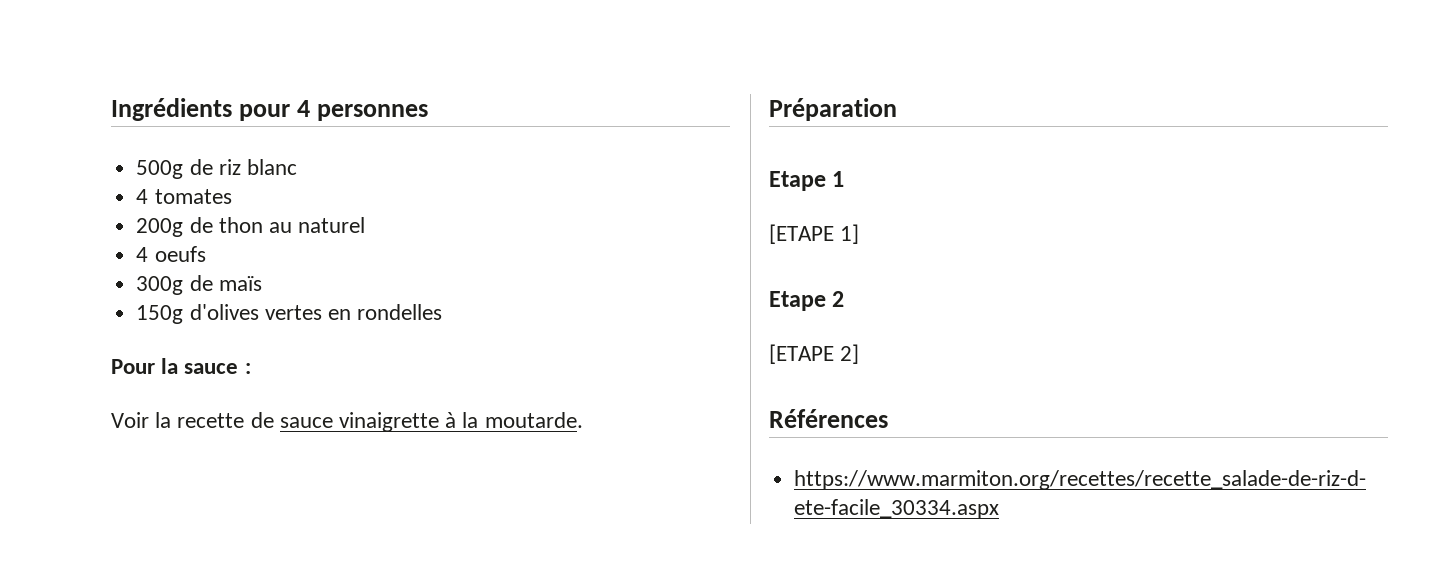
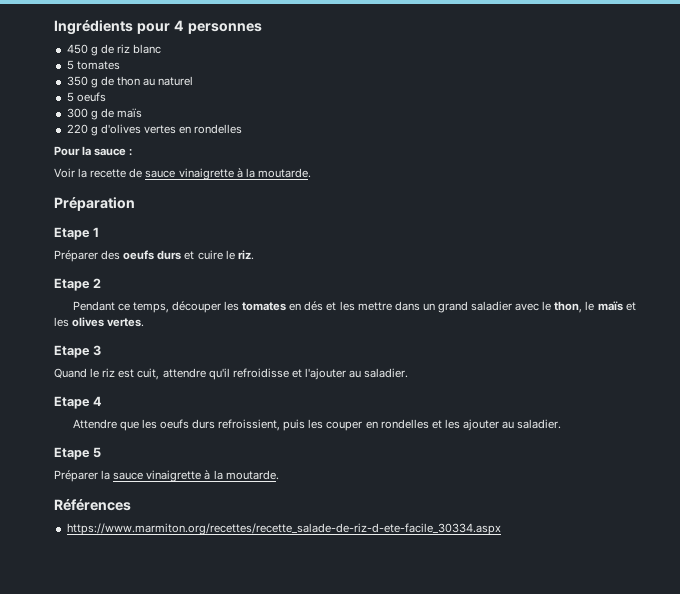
[136,160,184,179] 500g -> [66,44,98,56] 450 g
[136,189,149,204] 4 -> [66,60,74,70] 5
[136,218,184,237] 200g -> [66,76,98,88] 350 g
[136,247,149,262] 4 -> [66,92,74,102] 5
[136,276,184,295] 300g -> [66,108,98,120] 300 g
[136,305,184,324] 150g -> [66,124,98,136] 220 g
[769,224,860,244] [769,291,845,311] [769,344,860,364] [ETAPE 1] // Etape 2 // [ETAPE 2] -> [54,250,254,262] [54,278,101,291] [72,301,636,313] [54,317,145,327] [54,345,101,358] [54,368,409,380] [54,396,102,409] [72,419,562,431] [54,447,101,460] [54,470,279,482] Préparer des oeufs durs et cuire le riz. // Etape 2 // Pendant ce temps, découper les tomates en dés et les mettre dans un grand saladier avec le thon, le maïs et les olives vertes. // Etape 3 // Quand le riz est cuit, attendre qu'il refroidisse et l'ajouter au saladier. // Etape 4 // Attendre que les oeufs durs refroissient, puis les couper en rondelles et les ajouter au saladier. // Etape 5 // Préparer la sauce vinaigrette à la moutarde.

